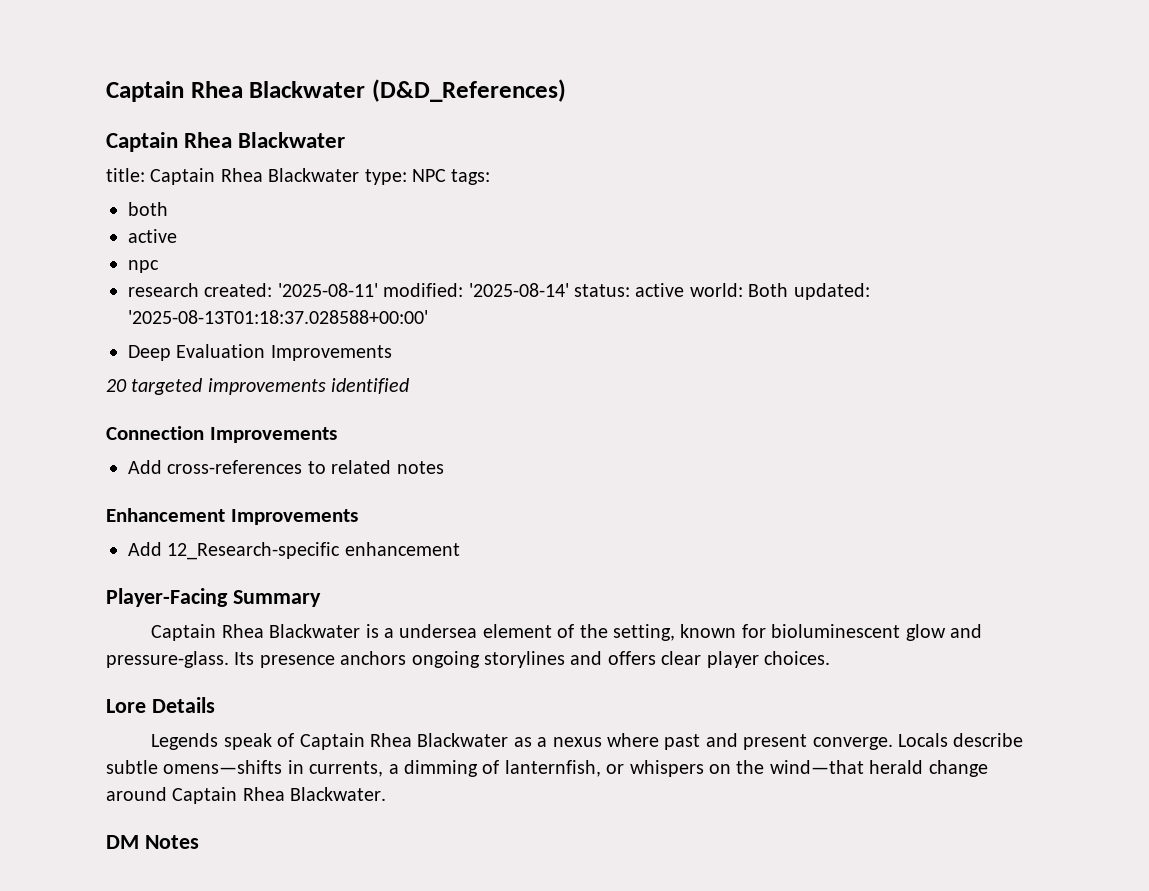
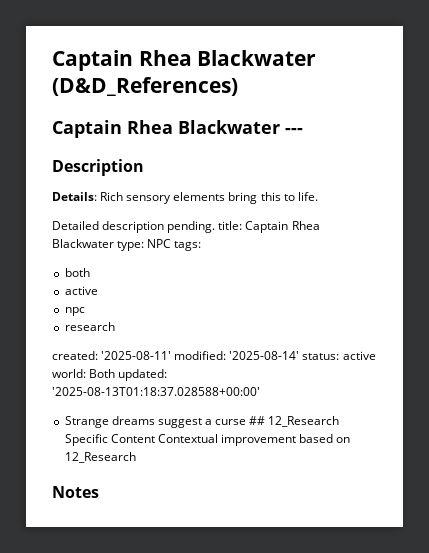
(346, 140) // -> [285,128,303,134] [52,159,144,176] [52,192,318,204] [52,221,216,233] --- // Description // Details: Rich sensory elements bring this to life. // Detailed description pending.
(199, 290) none -> (115, 326) //
[128,344,392,361] [106,378,410,395] [106,426,337,443] [128,460,444,474] [106,508,358,525] [128,542,460,560] [106,588,321,607] [151,624,983,641] [106,651,830,668] [106,697,215,713] [151,733,1024,750] [106,760,988,777] [106,787,387,804] [106,835,139,849] Deep Evaluation Improvements // 20 targeted improvements identified // Connection Improvements // Add cross-references to related notes // Enhancement Improvements // Add 12_Research-specific enhancement // Player-Facing Summary // Captain Rhea Blackwater is a undersea element of the setting, known for bioluminescent glow and pressure-glass. Its presence anchors ongoing storylines and offers clear player choices. // Lore Details // Legends speak of Captain Rhea Blackwater as a nexus where past and present converge. Locals describe subtle omens—shifts in currents, a dimming of lanternfish, or whispers on the wind—that herald change around Captain Rhea Blackwater. // DM -> [64,416,340,428] [64,434,351,446] [64,452,136,463] Strange dreams suggest a curse ## 12_Research Specific Content Contextual improvement based on 12_Research //

